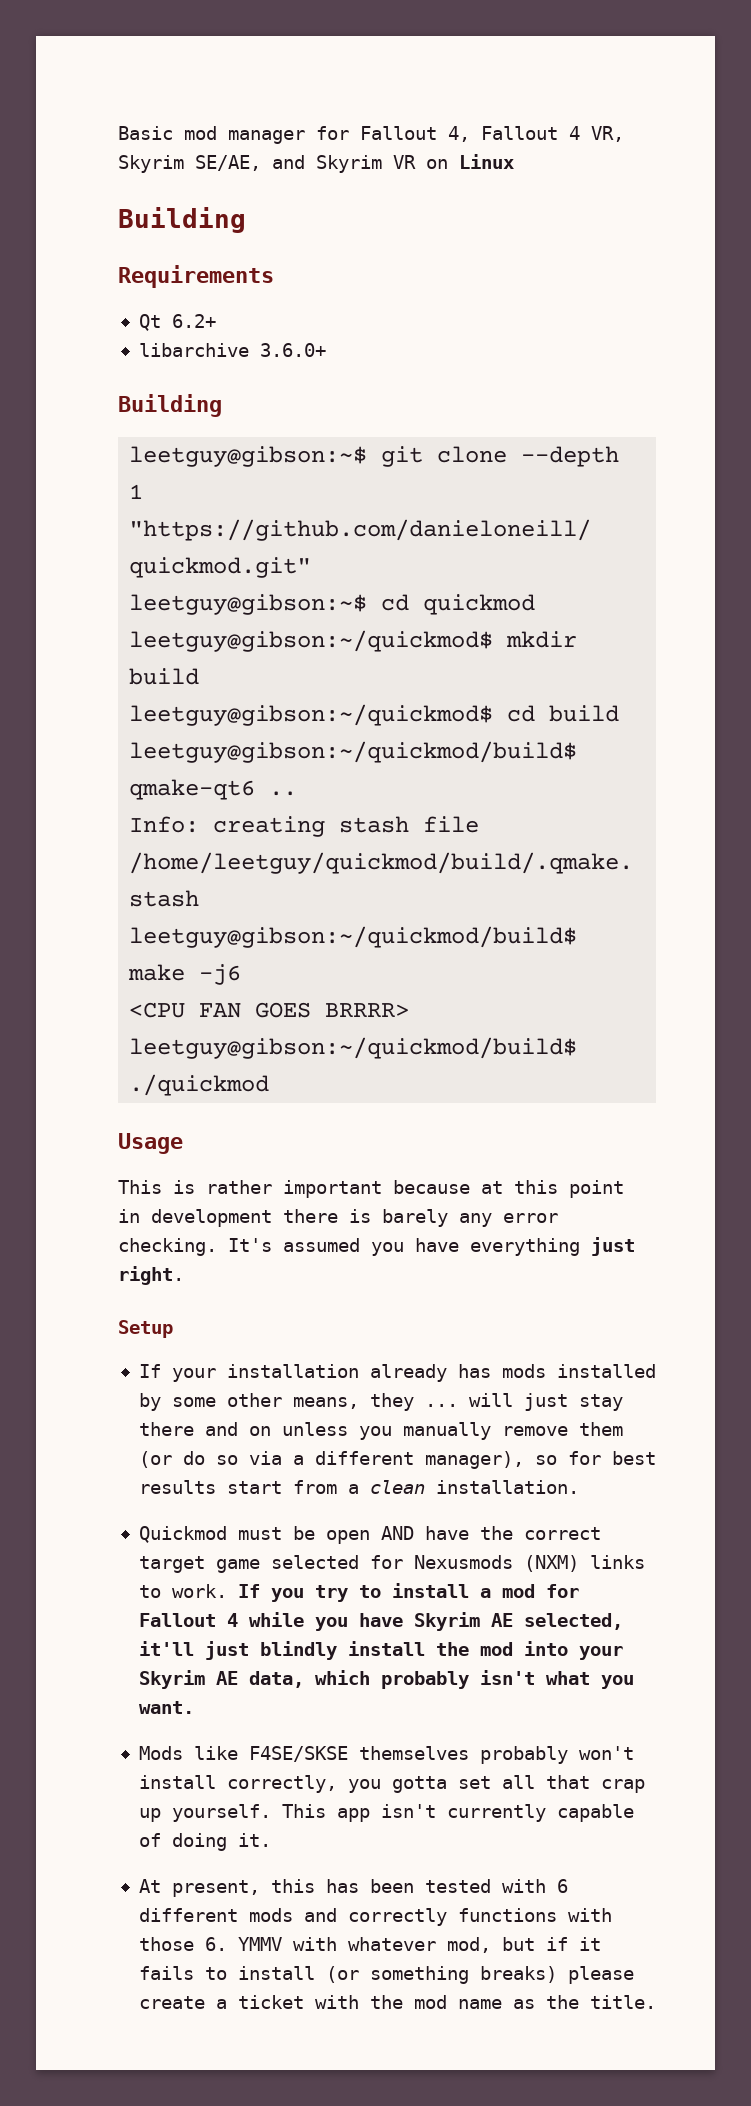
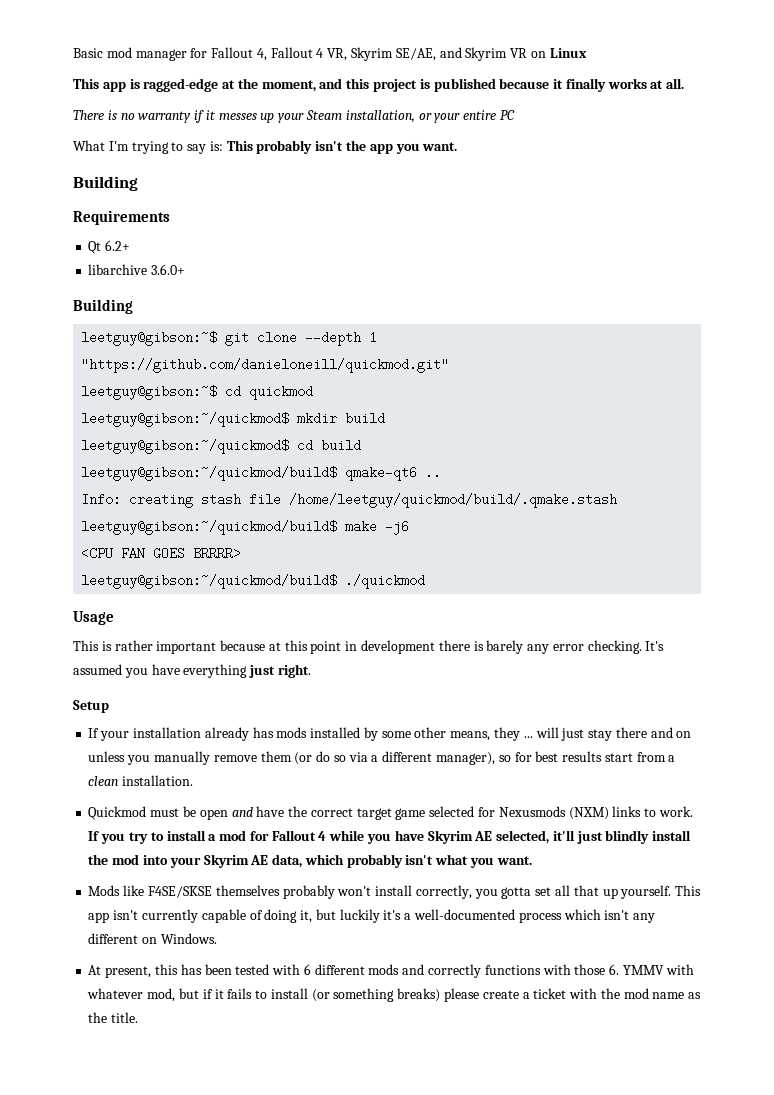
(514, 161) none -> [73,78,685,92] [73,110,515,123] [73,140,458,154] // This app is ragged-edge at the moment, and this project is published because it finally works at all. // There is no warranty if it messes up your Steam installation, or your entire PC // What I'm trying to say is: This probably isn't the app you want.
[380,1526,414,1540] AND -> [231,807,253,817] and
[600,1779,645,1793] crap -> (599, 890) none
[237,1833,271,1847] it. -> [300,909,656,923] [88,933,217,944] it, but luckily it's a well-documented process which isn't any different on Windows.

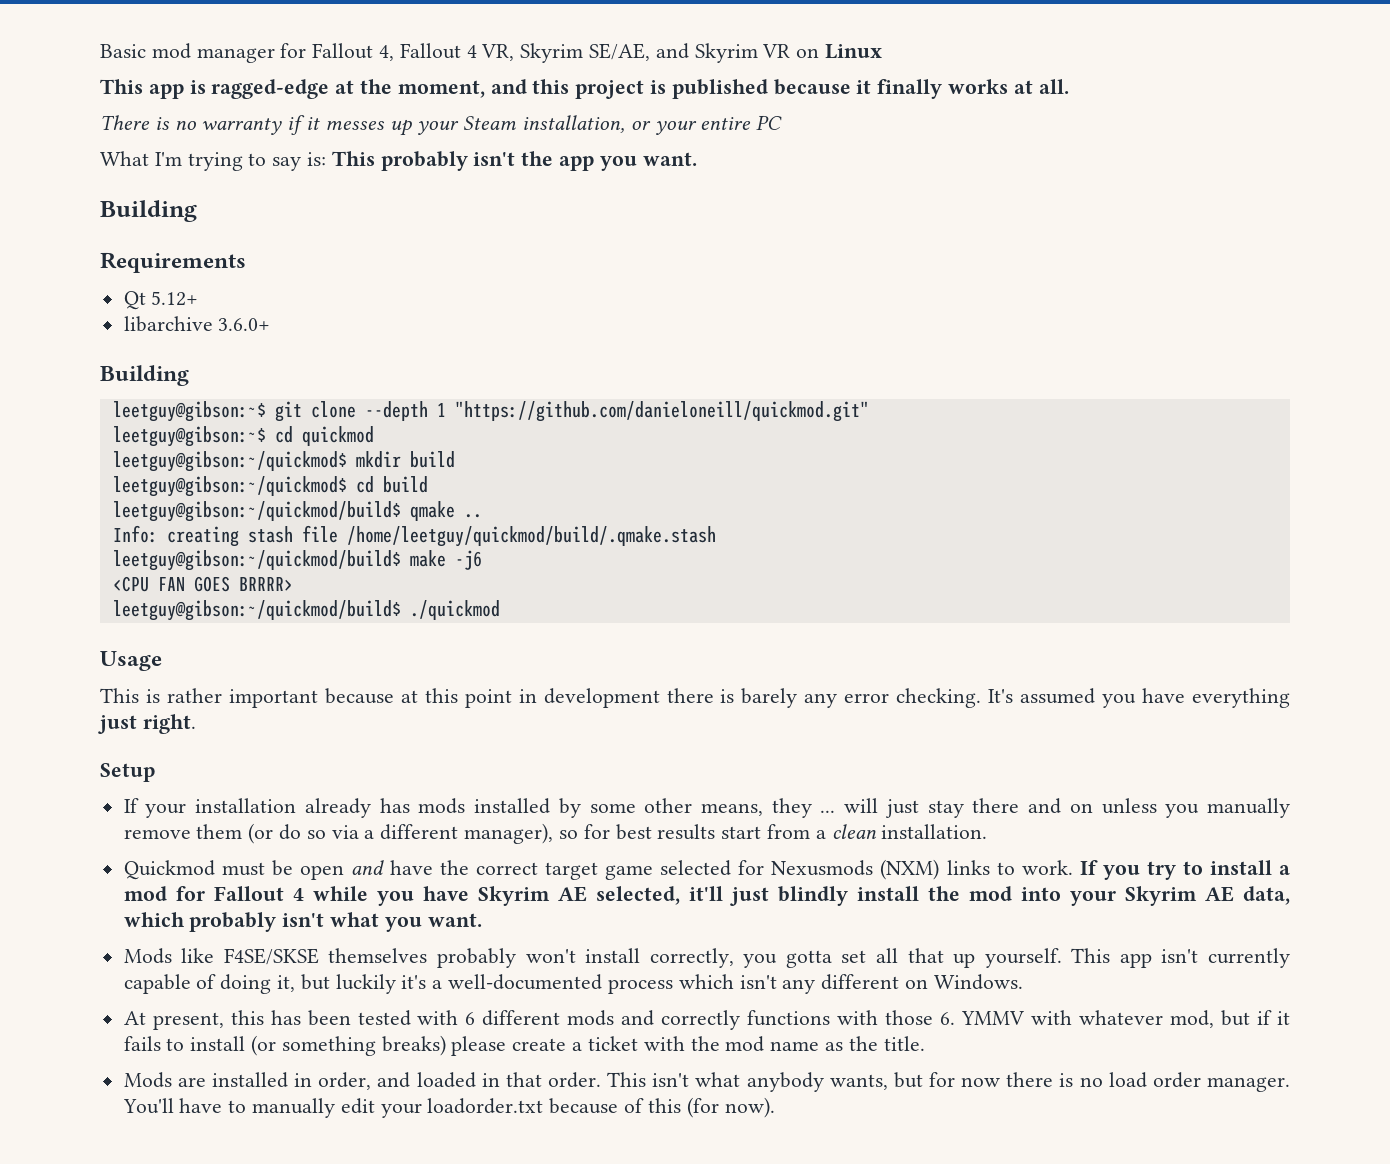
[105,240,131,251] 6.2+ -> [151,291,199,306] 5.12+
[345,466,418,481] qmake-qt6 -> [409,501,455,521] qmake
(139, 1017) none -> [123,1072,1290,1092] [122,1097,775,1118] // Mods are installed in order, and loaded in that order. This isn't what anybody wants, but for now there is no load order manager. You'll have to manually edit your loadorder.txt because of this (for now).

